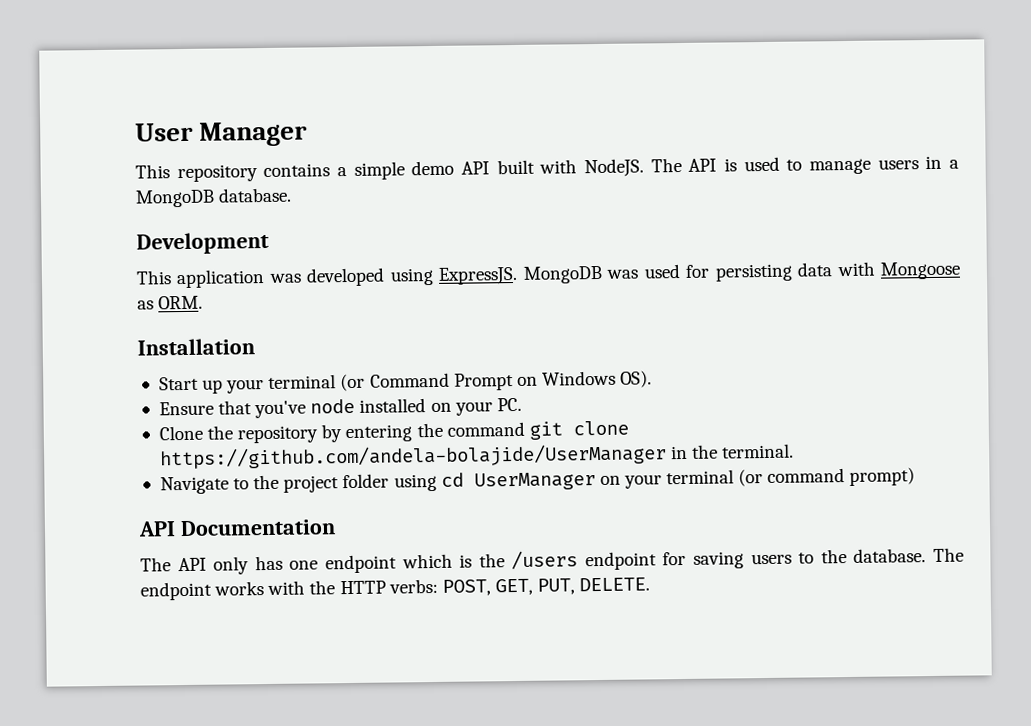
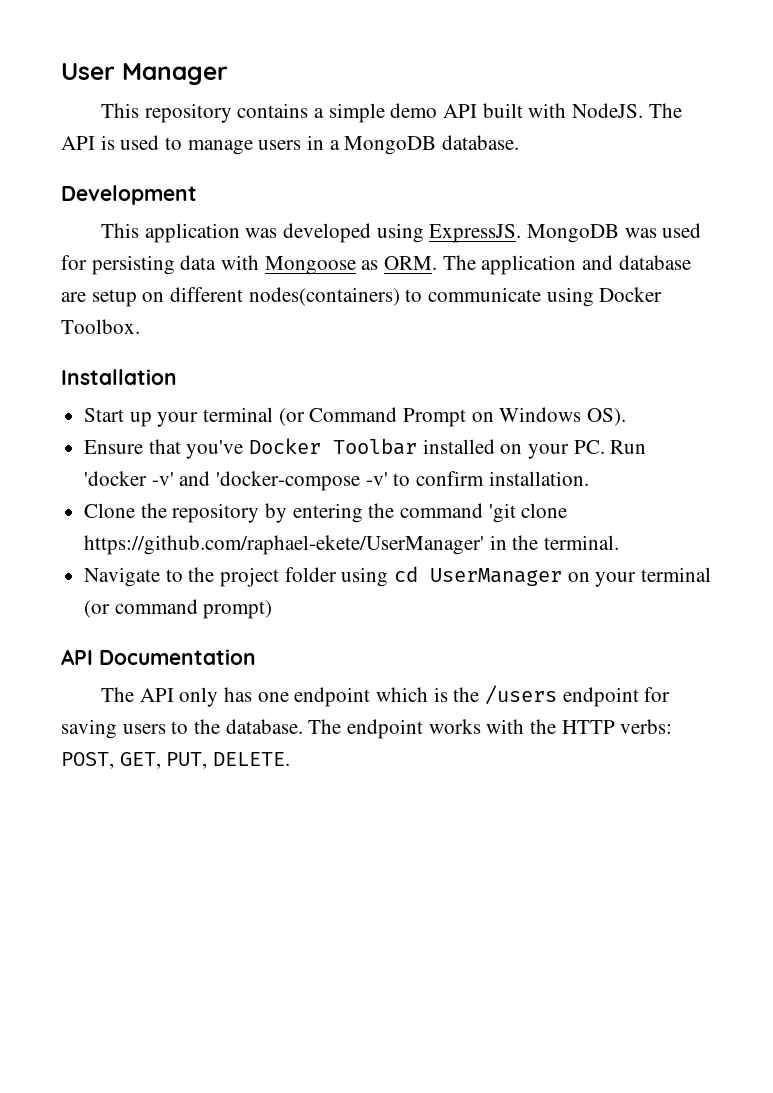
(204, 302) none -> [442,255,691,275] [61,287,663,307] [61,319,140,334] The application and database are setup on different nodes(containers) to communicate using Docker Toolbox.
[310,398,356,414] node -> [249,438,418,455] Docker Toolbar
(522, 404) none -> [610,440,647,454] [84,471,589,491] Run 'docker -v' and 'docker-compose -v' to confirm installation.
[528,420,629,440] [159,443,667,470] git clone https://github.com/andela-bolajide/UserManager -> [488,503,568,523] [84,535,485,555] 'git clone https://github.com/raphael-ekete/UserManager'

